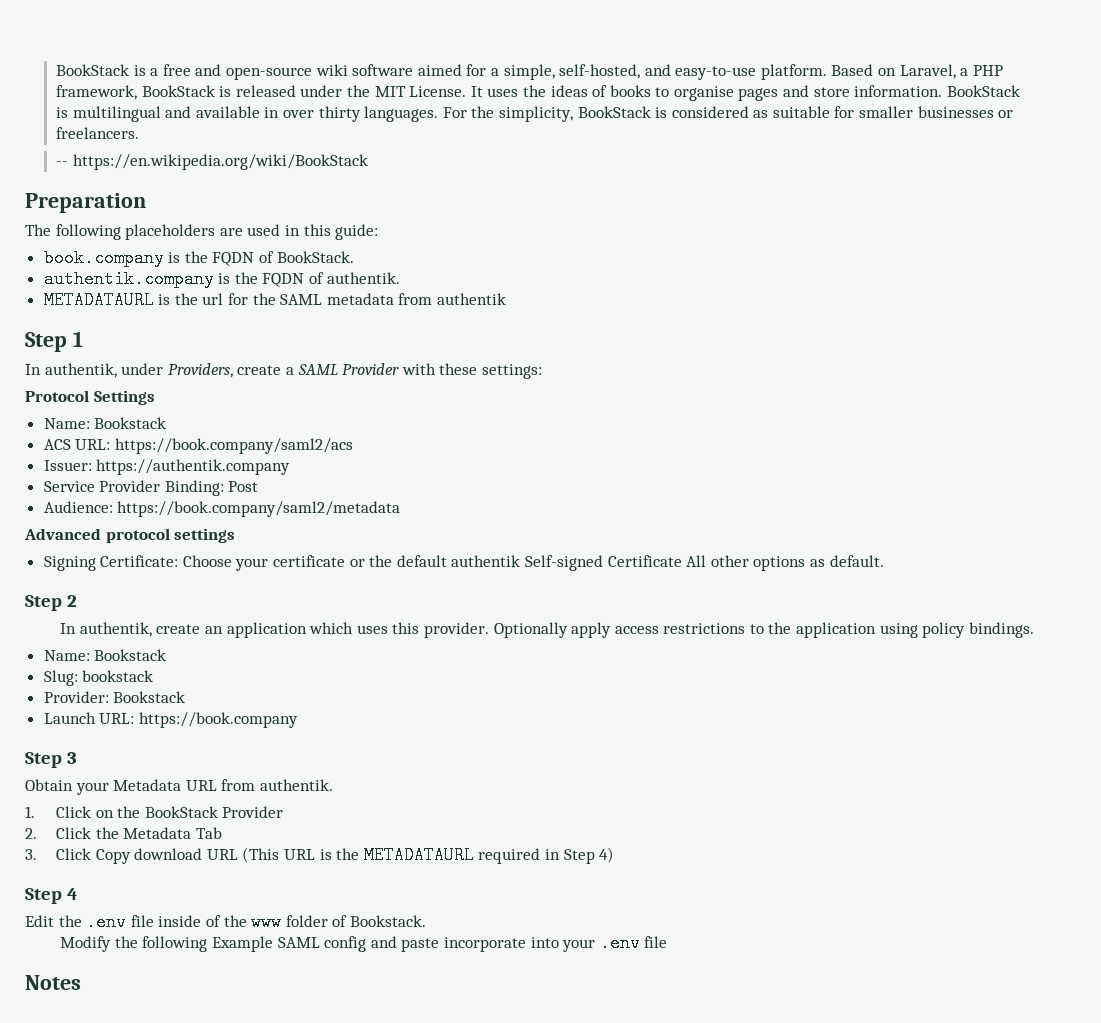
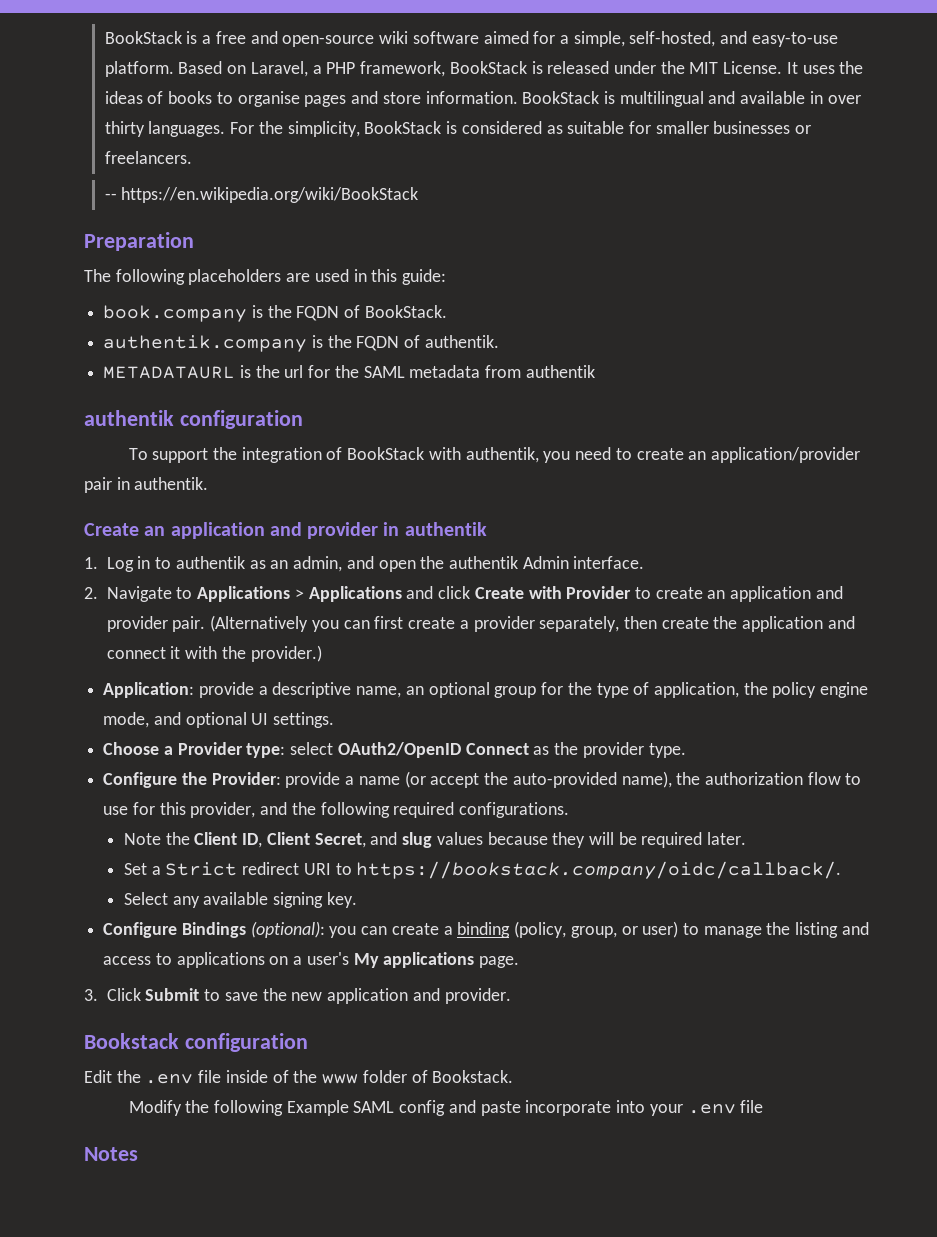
[25,331,83,352] [25,363,542,379] [25,390,155,405] [43,417,167,429] [43,438,353,454] [43,459,291,475] [43,480,259,496] [43,501,401,517] [24,528,236,543] [43,555,884,571] [25,595,78,611] [60,622,1034,638] [43,649,167,661] [43,670,154,686] [43,691,186,703] [43,712,298,728] [25,752,78,768] [25,779,333,795] [25,806,284,818] [25,827,222,839] [25,846,615,864] [25,888,79,904] Step 1 // In authentik, under Providers, create a SAML Provider with these settings: // Protocol Settings // Name: Bookstack // ACS URL: https://book.company/saml2/acs // Issuer: https://authentik.company // Service Provider Binding: Post // Audience: https://book.company/saml2/metadata // Advanced protocol settings // Signing Certificate: Choose your certificate or the default authentik Self-signed Certificate All other options as default. // Step 2 // In authentik, create an application which uses this provider. Optionally apply access restrictions to the application using policy bindings. // Name: Bookstack // Slug: bookstack // Provider: Bookstack // Launch URL: https://book.company // Step 3 // Obtain your Metadata URL from authentik. // 1. Click on the BookStack Provider // 2. Click the Metadata Tab // 3. Click Copy download URL (This URL is the METADATAURL required in Step 4) // Step 4 -> [84,410,303,429] [128,447,860,463] [84,477,209,493] [84,522,487,539] [84,556,645,572] [84,586,843,602] [106,615,855,632] [106,645,322,662] [103,682,869,698] [103,712,335,728] [103,742,686,758] [103,771,862,788] [103,802,570,818] [123,832,747,848] [123,861,842,879] [123,892,357,908] [103,921,869,938] [103,952,520,968] [84,988,511,1004] [84,1033,308,1052] authentik configuration // To support the integration of BookStack with authentik, you need to create an application/provider pair in authentik. // Create an application and provider in authentik // 1. Log in to authentik as an admin, and open the authentik Admin interface. // 2. Navigate to Applications > Applications and click Create with Provider to create an application and provider pair. (Alternatively you can first create a provider separately, then create the application and connect it with the provider.) // Application: provide a descriptive name, an optional group for the type of application, the policy engine mode, and optional UI settings. // Choose a Provider type: select OAuth2/OpenID Connect as the provider type. // Configure the Provider: provide a name (or accept the auto-provided name), the authorization flow to use for this provider, and the following required configurations. // Note the Client ID, Client Secret, and slug values because they will be required later. // Set a Strict redirect URI to https://bookstack.company/oidc/callback/. // Select any available signing key. // Configure Bindings (optional): you can create a binding (policy, group, or user) to manage the listing and access to applications on a user's My applications page. // 3. Click Submit to save the new application and provider. // Bookstack configuration

